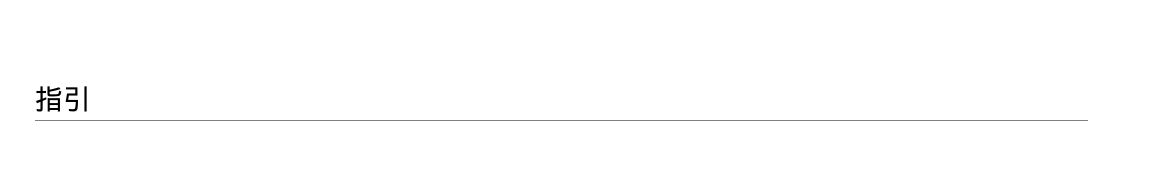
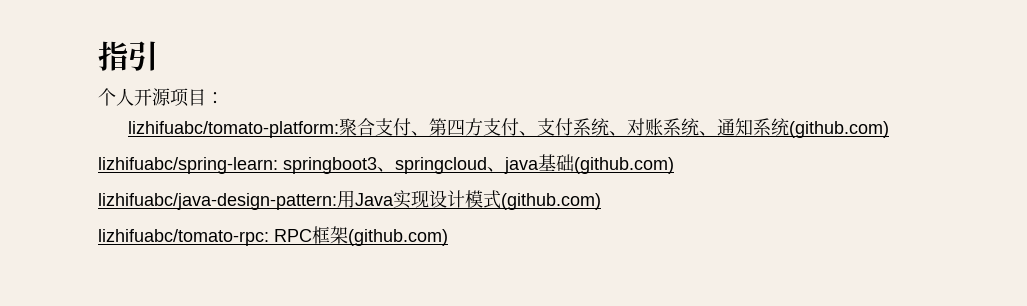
(91, 99) none -> [98,88,224,107] [127,118,889,138] [98,154,674,174] [98,190,601,210] [98,226,448,246] // 个人开源项目： // lizhifuabc/tomato-platform:聚合支付、第四方支付、支付系统、对账系统、通知系统(github.com) // lizhifuabc/spring-learn: springboot3、springcloud、java基础(github.com) // lizhifuabc/java-design-pattern:用Java实现设计模式(github.com) // lizhifuabc/tomato-rpc: RPC框架(github.com)

